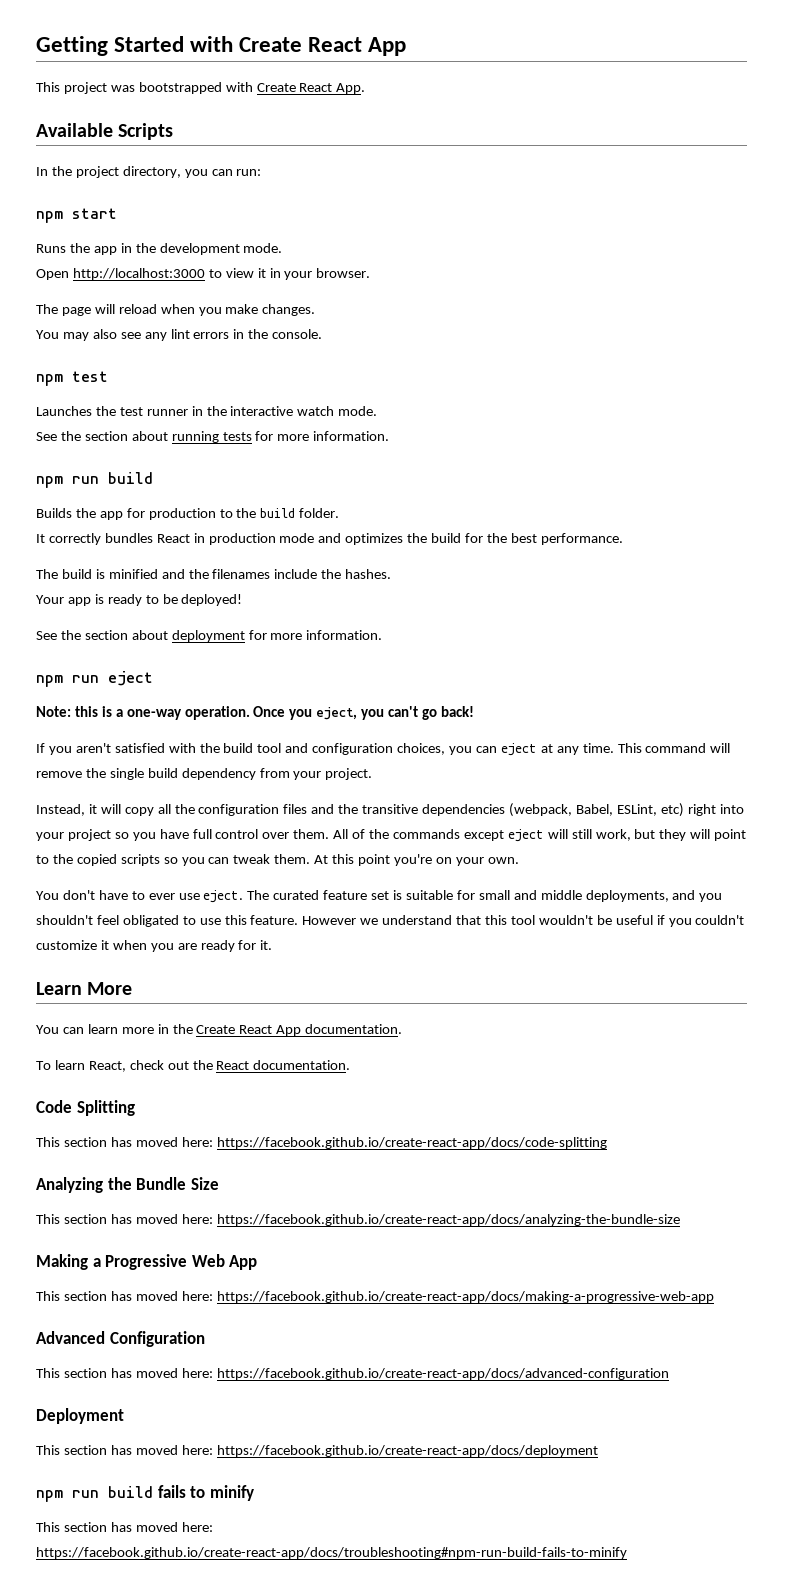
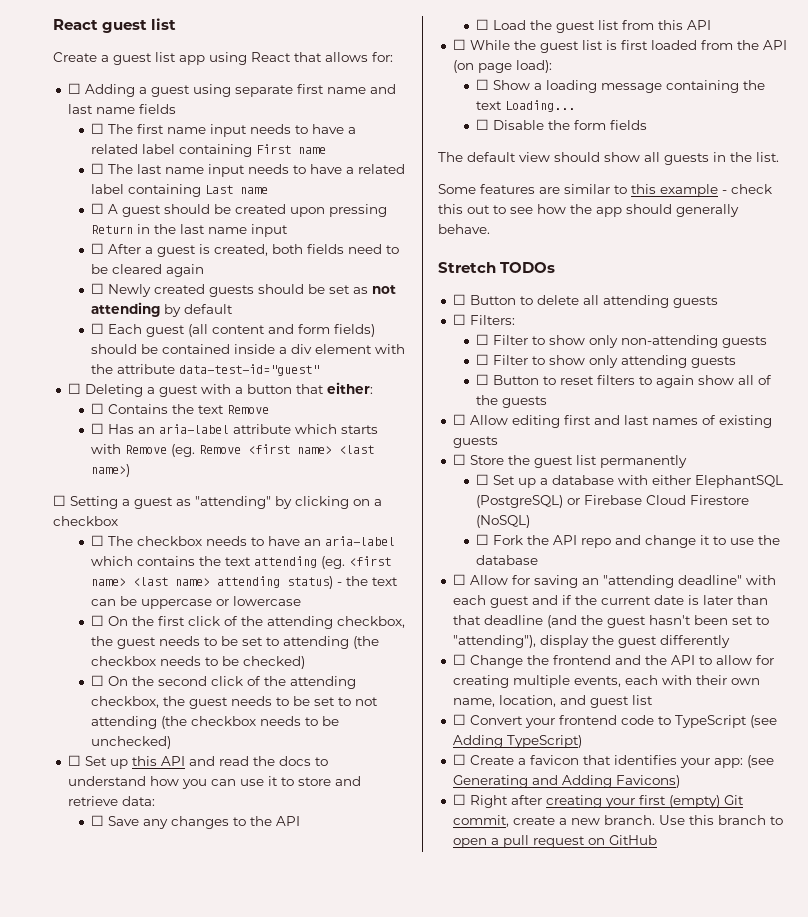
[36,36,407,56] [36,82,366,94] [36,123,174,140] [36,166,262,178] [36,208,117,223] [36,243,283,255] [36,268,371,280] [36,304,316,316] [36,329,323,341] [36,371,108,386] [36,406,378,416] [36,431,390,443] [36,472,153,488] [36,508,340,520] [36,533,623,545] [36,569,392,579] [36,594,243,606] [36,630,383,642] [36,671,153,687] [36,706,474,720] [36,743,731,756] [36,768,373,780] [36,803,744,817] [36,829,747,842] [36,854,519,866] [36,890,723,903] [36,915,745,927] [36,940,273,952] [36,982,133,995] [36,1024,403,1036] [36,1060,351,1072] [36,1100,135,1116] [36,1137,607,1149] [36,1177,219,1193] [36,1214,680,1226] [36,1254,258,1270] [36,1291,714,1303] [36,1331,205,1347] [36,1368,669,1380] [36,1408,124,1424] [36,1445,598,1457] [36,1485,254,1502] [36,1522,213,1532] [36,1547,627,1559] Getting Started with Create React App // This project was bootstrapped with Create React App. // Available Scripts // In the project directory, you can run: // npm start // Runs the app in the development mode. // Open http://localhost:3000 to view it in your browser. // The page will reload when you make changes. // You may also see any lint errors in the console. // npm test // Launches the test runner in the interactive watch mode. // See the section about running tests for more information. // npm run build // Builds the app for production to the build folder. // It correctly bundles React in production mode and optimizes the build for the best performance. // The build is minified and the filenames include the hashes. // Your app is ready to be deployed! // See the section about deployment for more information. // npm run eject // Note: this is a one-way operation. Once you eject, you can't go back! // If you aren't satisfied with the build tool and configuration choices, you can eject at any time. This command will remove the single build dependency from your project. // Instead, it will copy all the configuration files and the transitive dependencies (webpack, Babel, ESLint, etc) right into your project so you have full control over them. All of the commands except eject will still work, but they will point to the copied scripts so you can tweak them. At this point you're on your own. // You don't have to ever use eject. The curated feature set is suitable for small and middle deployments, and you shouldn't feel obligated to use this feature. However we understand that this tool wouldn't be useful if you couldn't customize it when you are ready for it. // Learn More // You can learn more in the Create React App documentation. // To learn React, check out the React documentation. // Code Splitting // This section has moved here: https://facebook.github.io/create-react-app/docs/code-splitting // Analyzing the Bundle Size // This section has moved here: https://facebook.github.io/create-react-app/docs/analyzing-the-bundle-size // Making a Progressive Web App // This section has moved here: https://facebook.github.io/create-react-app/docs/making-a-progressive-web-app // Advanced Configuration // This section has moved here: https://facebook.github.io/create-react-app/docs/advanced-configuration // Deployment // This section has moved here: https://facebook.github.io/create-react-app/docs/deployment // npm run build fails to minify // This section has moved here: https://facebook.github.io/create-react-app/docs/troubleshooting#npm-run-build-fails-to-minify -> [53,18,177,33] [53,52,393,65] [67,83,396,97] [67,104,176,114] [90,123,356,137] [90,144,326,157] [90,163,405,177] [90,184,268,197] [90,203,387,217] [90,224,288,237] [90,243,399,257] [90,264,204,277] [90,283,396,297] [90,302,233,317] [90,323,375,337] [90,344,405,354] [90,364,319,376] [67,382,373,397] [90,403,269,414] [90,423,378,434] [90,444,374,457] [90,464,130,477] [53,495,382,509] [53,516,118,526] [90,535,395,546] [90,556,391,569] [90,576,398,589] [90,596,301,609] [90,615,405,629] [90,636,379,649] [90,656,305,669] [90,675,356,689] [90,696,378,709] [90,716,339,729] [90,736,171,749] [67,755,328,769] [67,776,361,789] [67,796,155,806] [90,815,300,829] [475,19,711,33] [452,39,787,53] [452,60,552,73] [475,79,765,93] [475,100,575,112] [475,119,647,130] [438,152,779,165] [438,184,772,197] [438,204,739,217] [438,224,490,234] [438,262,556,273] [452,294,718,308] [452,314,515,325] [475,334,767,348] [475,354,736,368] [475,374,772,388] [475,395,547,408] [452,414,772,428] [452,436,498,448] [452,454,687,468] [475,474,783,488] [475,495,749,508] [475,515,530,528] [475,534,780,548] [475,555,538,565] [452,574,776,588] [452,595,768,608] [452,615,769,628] [452,635,730,648] [452,654,774,668] [452,675,760,688] [452,695,653,708] [452,714,777,728] [452,735,582,748] [452,754,774,768] [452,775,680,788] [452,794,744,808] [452,815,783,827] [452,835,657,848] React guest list // Create a guest list app using React that allows for: // ☐ Adding a guest using separate first name and last name fields // ☐ The first name input needs to have a related label containing First name // ☐ The last name input needs to have a related label containing Last name // ☐ A guest should be created upon pressing Return in the last name input // ☐ After a guest is created, both fields need to be cleared again // ☐ Newly created guests should be set as not attending by default // ☐ Each guest (all content and form fields) should be contained inside a div element with the attribute data-test-id="guest" // ☐ Deleting a guest with a button that either: // ☐ Contains the text Remove // ☐ Has an aria-label attribute which starts with Remove (eg. Remove <first name> <last name>) // ☐ Setting a guest as "attending" by clicking on a checkbox // ☐ The checkbox needs to have an aria-label which contains the text attending (eg. <first name> <last name> attending status) - the text can be uppercase or lowercase // ☐ On the first click of the attending checkbox, the guest needs to be set to attending (the checkbox needs to be checked) // ☐ On the second click of the attending checkbox, the guest needs to be set to not attending (the checkbox needs to be unchecked) // ☐ Set up this API and read the docs to understand how you can use it to store and retrieve data: // ☐ Save any changes to the API // ☐ Load the guest list from this API // ☐ While the guest list is first loaded from the API (on page load): // ☐ Show a loading message containing the text Loading... // ☐ Disable the form fields // The default view should show all guests in the list. // Some features are similar to this example - check this out to see how the app should generally behave. // Stretch TODOs // ☐ Button to delete all attending guests // ☐ Filters: // ☐ Filter to show only non-attending guests // ☐ Filter to show only attending guests // ☐ Button to reset filters to again show all of the guests // ☐ Allow editing first and last names of existing guests // ☐ Store the guest list permanently // ☐ Set up a database with either ElephantSQL (PostgreSQL) or Firebase Cloud Firestore (NoSQL) // ☐ Fork the API repo and change it to use the database // ☐ Allow for saving an "attending deadline" with each guest and if the current date is later than that deadline (and the guest hasn't been set to "attending"), display the guest differently // ☐ Change the frontend and the API to allow for creating multiple events, each with their own name, location, and guest list // ☐ Convert your frontend code to TypeScript (see Adding TypeScript) // ☐ Create a favicon that identifies your app: (see Generating and Adding Favicons) // ☐ Right after creating your first (empty) Git commit, create a new branch. Use this branch to open a pull request on GitHub

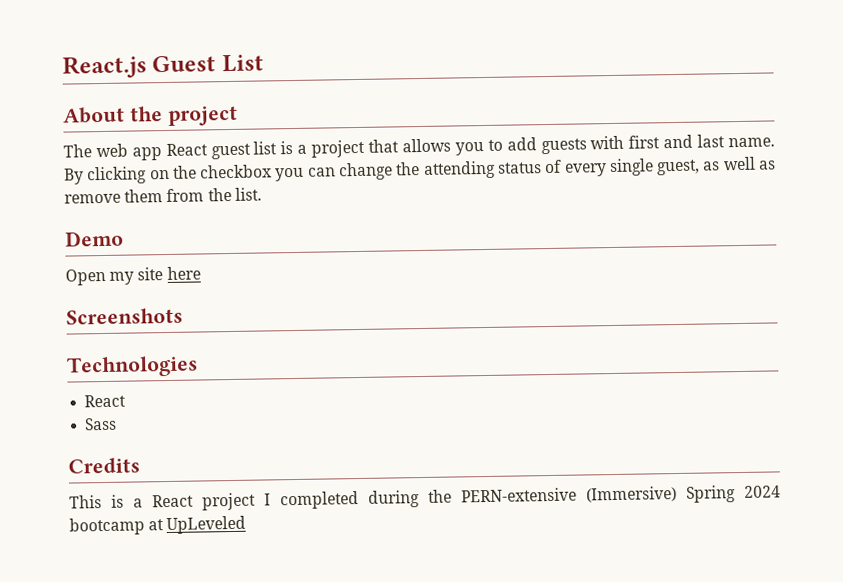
[53,18,177,33] [53,52,393,65] [67,83,396,97] [67,104,176,114] [90,123,356,137] [90,144,326,157] [90,163,405,177] [90,184,268,197] [90,203,387,217] [90,224,288,237] [90,243,399,257] [90,264,204,277] [90,283,396,297] [90,302,233,317] [90,323,375,337] [90,344,405,354] [90,364,319,376] [67,382,373,397] [90,403,269,414] [90,423,378,434] [90,444,374,457] [90,464,130,477] [53,495,292,509] React guest list // Create a guest list app using React that allows for: // ☐ Adding a guest using separate first name and last name fields // ☐ The first name input needs to have a related label containing First name // ☐ The last name input needs to have a related label containing Last name // ☐ A guest should be created upon pressing Return in the last name input // ☐ After a guest is created, both fields need to be cleared again // ☐ Newly created guests should be set as not attending by default // ☐ Each guest (all content and form fields) should be contained inside a div element with the attribute data-test-id="guest" // ☐ Deleting a guest with a button that either: // ☐ Contains the text Remove // ☐ Has an aria-label attribute which starts with Remove (eg. Remove <first name> <last name>) // ☐ Setting a guest as "attending" by -> [62,54,264,79] [63,105,238,126] [63,134,776,161] [64,168,84,185] React.js Guest List // About the project // The web app React guest list is a project that allows you to add guests with first and last name. By
[374,499,382,506] [53,516,118,526] [90,535,395,546] [90,556,391,569] [90,576,398,589] [90,596,301,609] [90,615,405,629] [90,636,379,649] [90,656,305,669] [90,675,356,689] [90,696,378,709] [90,716,339,729] [90,736,171,749] [67,755,328,769] [67,776,361,789] [67,796,155,806] [90,815,300,829] [475,19,711,33] [452,39,787,53] [452,60,552,73] [475,79,765,93] [475,100,575,112] [475,119,647,130] [438,152,779,165] [438,184,772,197] [438,204,739,217] [438,224,490,234] [438,262,556,273] [452,294,718,308] [452,314,515,325] [475,334,767,348] [475,354,736,368] [475,374,772,388] [475,395,547,408] [452,414,772,428] [452,436,498,448] [452,454,687,468] [475,474,783,488] [475,495,749,508] [475,515,530,528] [475,534,780,548] [475,555,538,565] [452,574,776,588] [452,595,768,608] [452,615,769,628] [452,635,730,648] [452,654,774,668] [452,675,760,688] [452,695,653,708] [452,714,777,728] [452,735,582,748] [452,754,774,768] [452,775,680,788] [452,794,744,808] [452,815,783,827] [452,835,657,848] a checkbox // ☐ The checkbox needs to have an aria-label which contains the text attending (eg. <first name> <last name> attending status) - the text can be uppercase or lowercase // ☐ On the first click of the attending checkbox, the guest needs to be set to attending (the checkbox needs to be checked) // ☐ On the second click of the attending checkbox, the guest needs to be set to not attending (the checkbox needs to be unchecked) // ☐ Set up this API and read the docs to understand how you can use it to store and retrieve data: // ☐ Save any changes to the API // ☐ Load the guest list from this API // ☐ While the guest list is first loaded from the API (on page load): // ☐ Show a loading message containing the text Loading... // ☐ Disable the form fields // The default view should show all guests in the list. // Some features are similar to this example - check this out to see how the app should generally behave. // Stretch TODOs // ☐ Button to delete all attending guests // ☐ Filters: // ☐ Filter to show only non-attending guests // ☐ Filter to show only attending guests // ☐ Button to reset filters to again show all of the guests // ☐ Allow editing first and last names of existing guests // ☐ Store the guest list permanently // ☐ Set up a database with either ElephantSQL (PostgreSQL) or Firebase Cloud Firestore (NoSQL) // ☐ Fork the API repo and change it to use the database // ☐ Allow for saving an "attending deadline" with each guest and if the current date is later than that deadline (and the guest hasn't been set to "attending"), display the guest differently // ☐ Change the frontend and the API to allow for creating multiple events, each with their own name, location, and guest list // ☐ Convert your frontend code to TypeScript (see Adding TypeScript) // ☐ Create a favicon that identifies your app: (see Generating and Adding Favicons) // ☐ Right after creating your first (empty) Git commit, create a new branch. Use this branch to open a pull request on GitHub -> [172,156,776,182] [64,187,262,204] [65,230,124,247] [65,266,201,286] [66,307,183,325] [67,355,198,378] [84,394,127,408] [84,417,118,431] [68,457,140,474] [69,485,781,511] [69,515,247,536] the checkbox you can change the attending status of every single guest, as well as remove them from the list. // Demo // Open my site here // Screenshots // Technologies // React // Sass // Credits // This is a React project I completed during the PERN-extensive (Immersive) Spring 2024 bootcamp at UpLeveled

